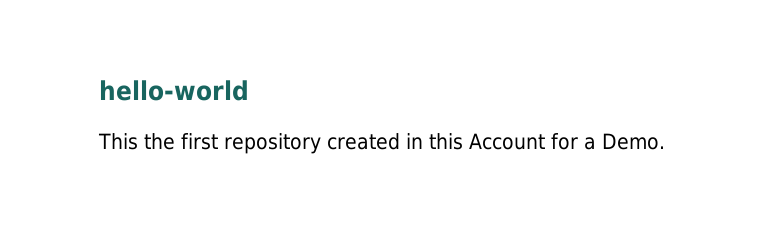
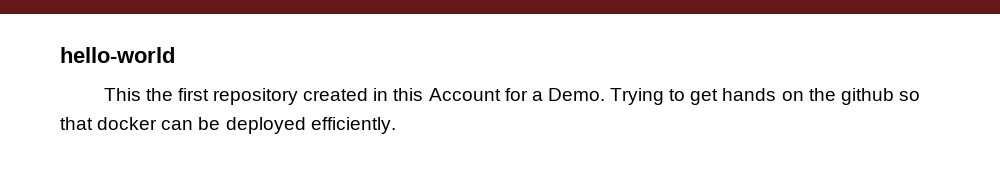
(665, 141) none -> [610,88,920,105] [60,117,396,134] Trying to get hands on the github so that docker can be deployed efficiently.

